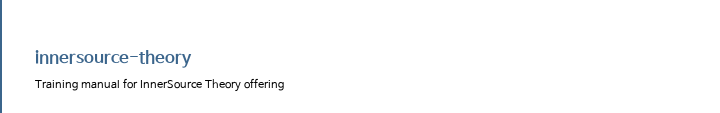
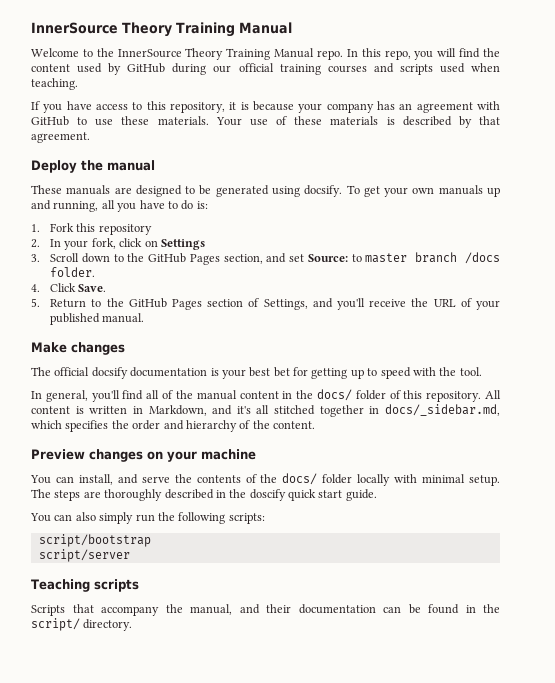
[35,50,192,68] [35,78,284,92] innersource-theory // Training manual for InnerSource Theory offering -> [31,22,292,37] [31,48,500,60] [31,63,500,75] [31,78,78,90] [31,101,500,113] [31,116,500,128] [31,132,90,143] [31,160,155,173] [31,185,500,197] [31,200,208,212] [31,223,152,235] [31,238,205,250] [31,252,500,265] [50,267,96,277] [31,283,107,292] [31,298,500,310] [50,313,145,325] [31,342,125,355] [31,367,482,379] [31,389,501,402] [31,404,500,417] [31,420,315,432] [31,449,256,462] [30,473,500,486] [31,489,377,501] [30,512,265,524] [38,534,151,547] [38,549,130,562] [31,579,139,592] [31,604,500,616] [31,618,133,631] InnerSource Theory Training Manual // Welcome to the InnerSource Theory Training Manual repo. In this repo, you will find the content used by GitHub during our official training courses and scripts used when teaching. // If you have access to this repository, it is because your company has an agreement with GitHub to use these materials. Your use of these materials is described by that agreement. // Deploy the manual // These manuals are designed to be generated using docsify. To get your own manuals up and running, all you have to do is: // 1. Fork this repository // 2. In your fork, click on Settings // 3. Scroll down to the GitHub Pages section, and set Source: to master branch /docs folder. // 4. Click Save. // 5. Return to the GitHub Pages section of Settings, and you'll receive the URL of your published manual. // Make changes // The official docsify documentation is your best bet for getting up to speed with the tool. // In general, you'll find all of the manual content in the docs/ folder of this repository. All content is written in Markdown, and it's all stitched together in docs/_sidebar.md, which specifies the order and hierarchy of the content. // Preview changes on your machine // You can install, and serve the contents of the docs/ folder locally with minimal setup. The steps are thoroughly described in the doscify quick start guide. // You can also simply run the following scripts: // script/bootstrap // script/server // Teaching scripts // Scripts that accompany the manual, and their documentation can be found in the script/ directory.

